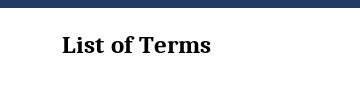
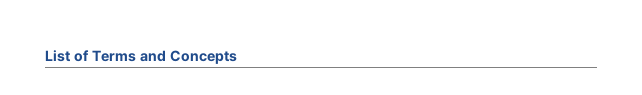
(211, 45) none -> [139,50,237,64] and Concepts

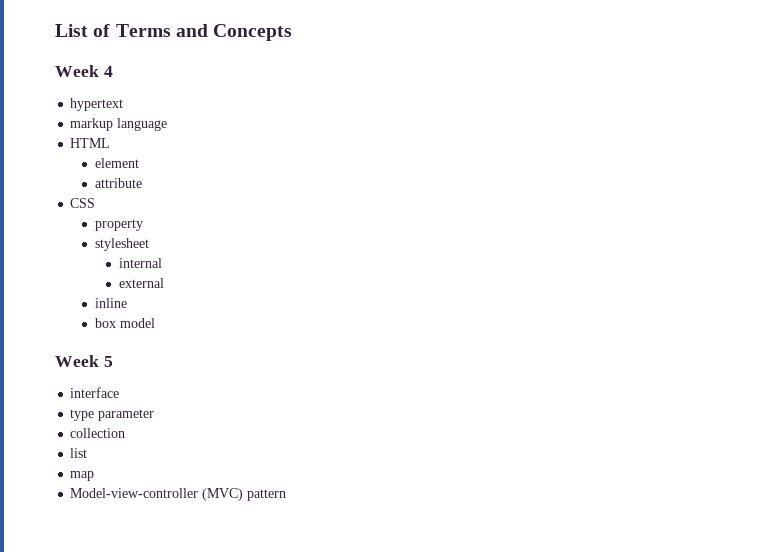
(237, 57) none -> [55,65,113,77] [70,98,124,111] [70,118,168,131] [70,138,111,148] [94,158,139,168] [94,178,142,188] [70,198,96,208] [94,219,143,231] [94,238,149,251] [118,258,162,268] [118,278,164,288] [94,298,127,308] [94,318,155,328] [55,355,113,367] [70,387,120,398] [70,409,155,421] [70,428,126,438] [70,448,88,458] [70,471,95,481] [70,488,287,501] // Week 4 // hypertext // markup language // HTML // element // attribute // CSS // property // stylesheet // internal // external // inline // box model // Week 5 // interface // type parameter // collection // list // map // Model-view-controller (MVC) pattern

